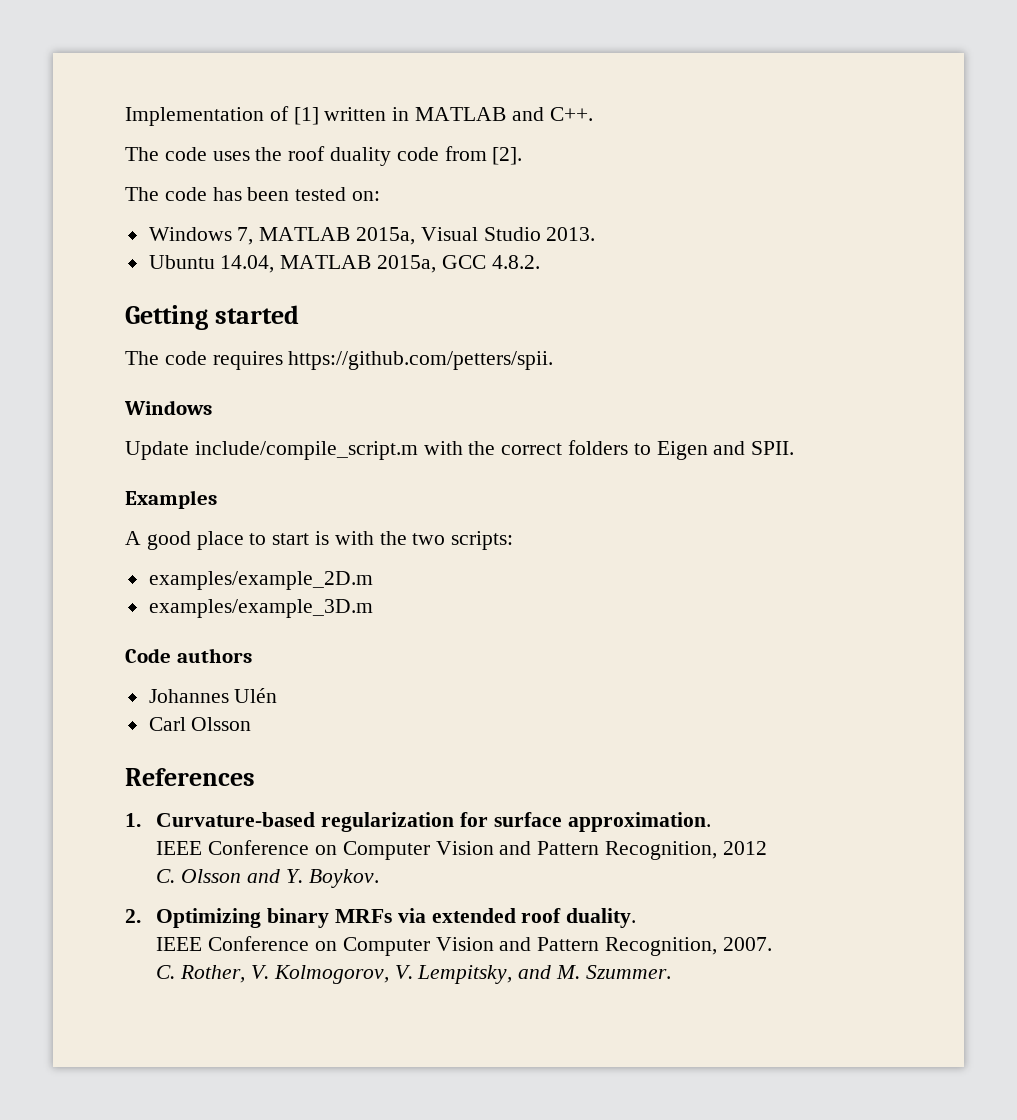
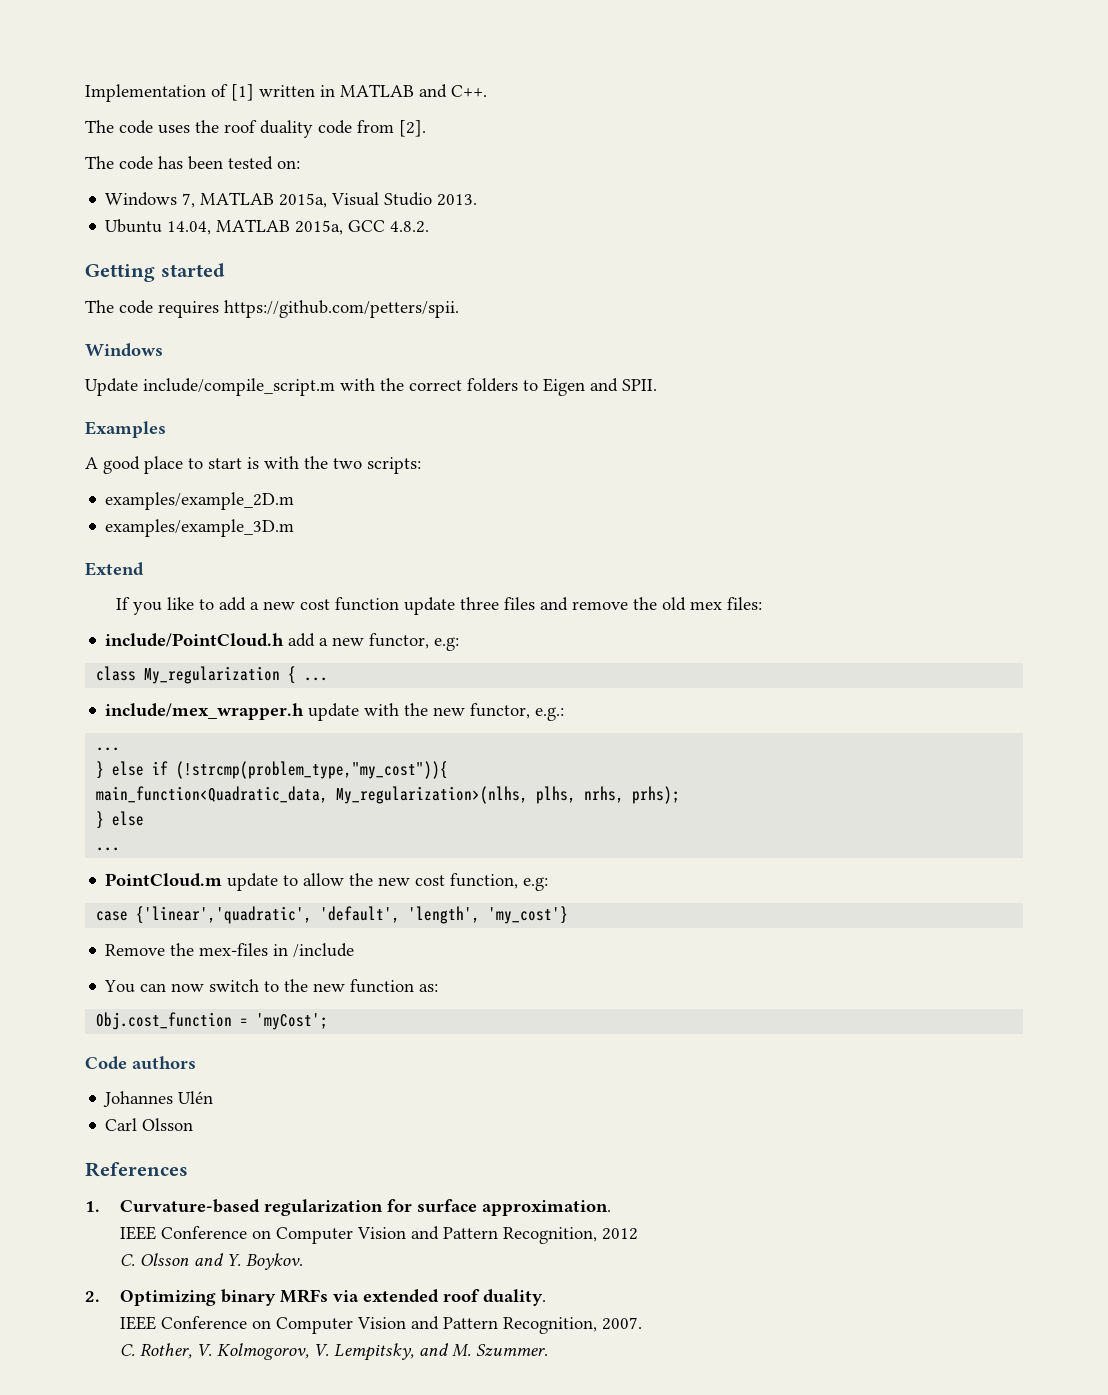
(373, 608) none -> [85,562,144,576] [115,597,762,615] [105,633,460,651] [96,666,329,684] [105,703,565,721] [96,747,121,751] [96,761,449,779] [96,786,681,804] [96,811,145,829] [96,847,121,851] [105,873,549,891] [96,906,569,924] [105,943,355,958] [104,979,439,993] [96,1012,329,1030] // Extend // If you like to add a new cost function update three files and remove the old mex files: // include/PointCloud.h add a new functor, e.g: // class My_regularization { ... // include/mex_wrapper.h update with the new functor, e.g.: // ... // } else if (!strcmp(problem_type,"my_cost")){ // main_function<Quadratic_data, My_regularization>(nlhs, plhs, nrhs, prhs); // } else // ... // PointCloud.m update to allow the new cost function, e.g: // case {'linear','quadratic', 'default', 'length', 'my_cost'} // Remove the mex-files in /include // You can now switch to the new function as: // Obj.cost_function = 'myCost';

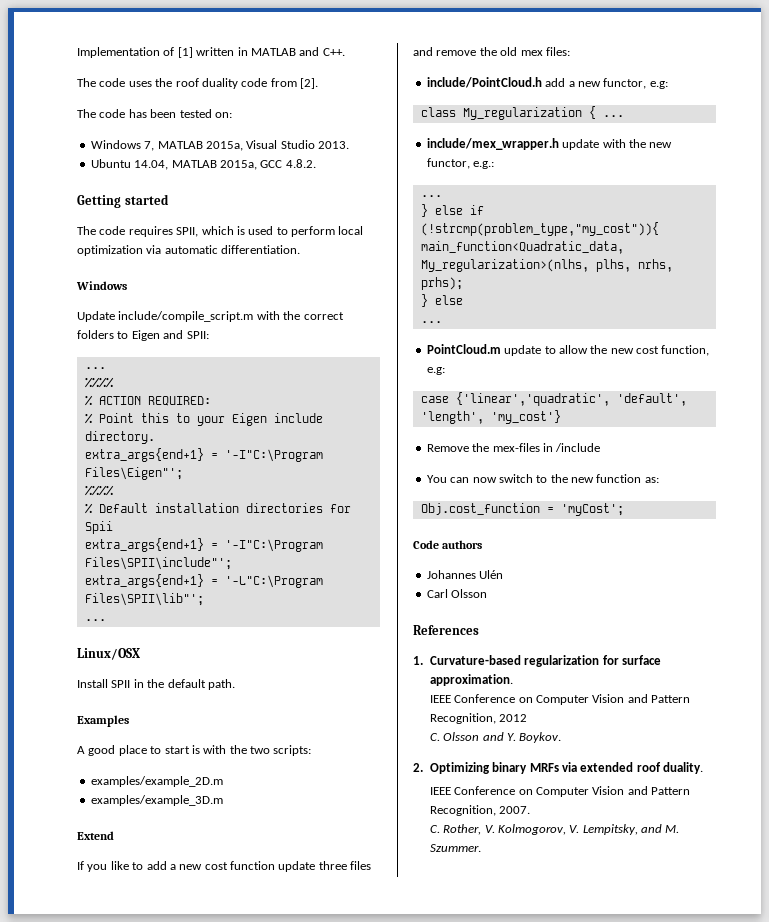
[224,300,459,318] https://github.com/petters/spii. -> [176,226,364,237] [77,245,301,256] SPII, which is used to perform local optimization via automatic differentiation.
[622,379,657,391] SPII. -> [186,331,209,339] [84,367,106,369] [84,377,114,388] [84,395,211,406] [84,413,323,426] [84,431,155,444] [84,448,323,462] [84,467,183,480] [84,485,114,496] [84,503,351,514] [84,521,113,534] [84,538,323,552] [84,557,232,570] [84,574,323,588] [84,593,204,606] [84,619,106,621] [77,648,140,660] [77,679,235,690] SPII: // ... // %%%% // % ACTION REQUIRED: // % Point this to your Eigen include directory. // extra_args{end+1} = '-I"C:\Program Files\Eigen"'; // %%%% // % Default installation directories for Spii // extra_args{end+1} = '-I"C:\Program Files\SPII\include"'; // extra_args{end+1} = '-L"C:\Program Files\SPII\lib"'; // ... // Linux/OSX // Install SPII in the default path.

